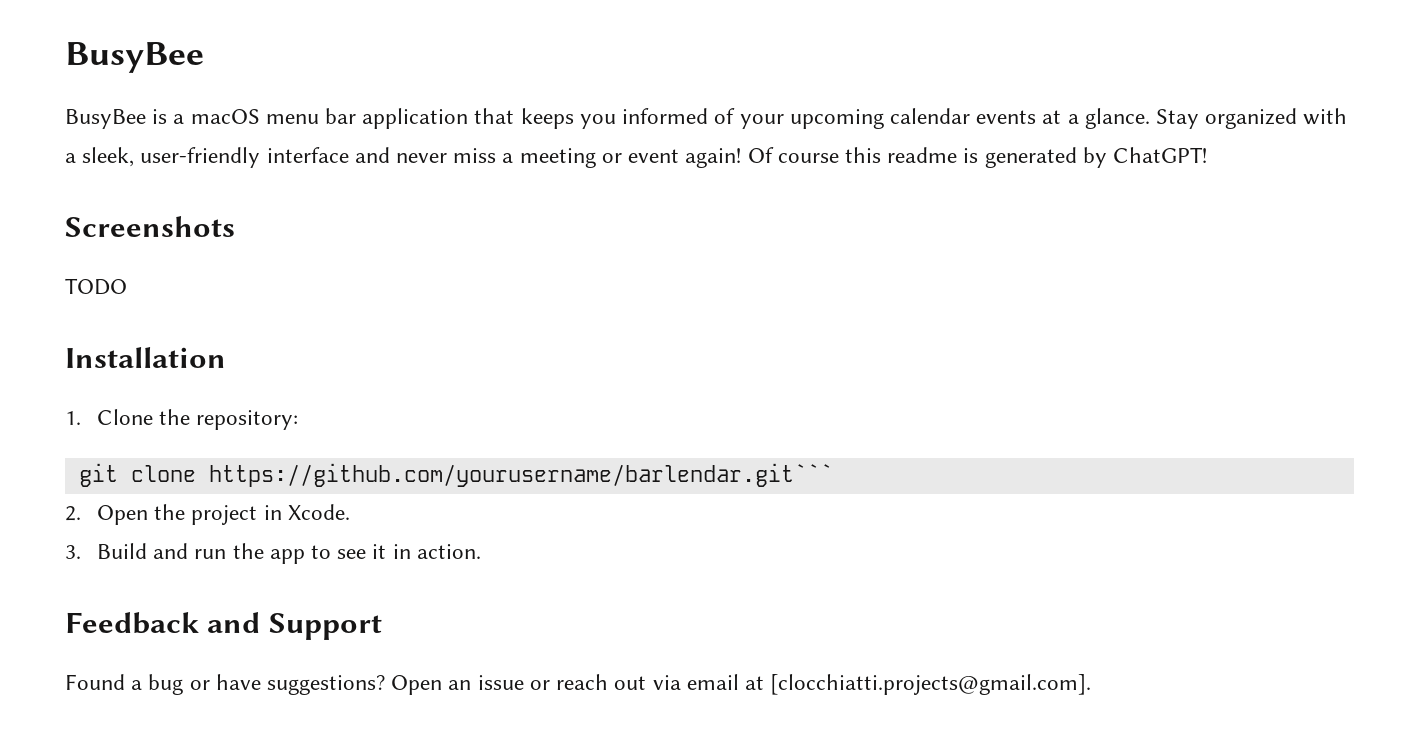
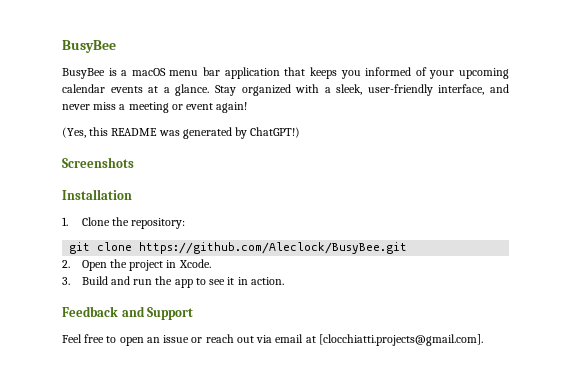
[266,147,349,163] interface -> [438,84,485,95] interface,
[747,147,979,163] Of course this readme is -> [62,127,180,138] // (Yes, this README was
[1112,147,1207,163] ChatGPT! -> [250,127,301,138] ChatGPT!)
[65,278,127,295] // TODO -> (134, 162) none
[208,463,833,487] https://github.com/yourusername/barlendar.git``` -> [139,242,408,254] https://github.com/Aleclock/BusyBee.git
[65,674,443,695] Found a bug or have suggestions? Open -> [62,334,144,346] Feel free to open

